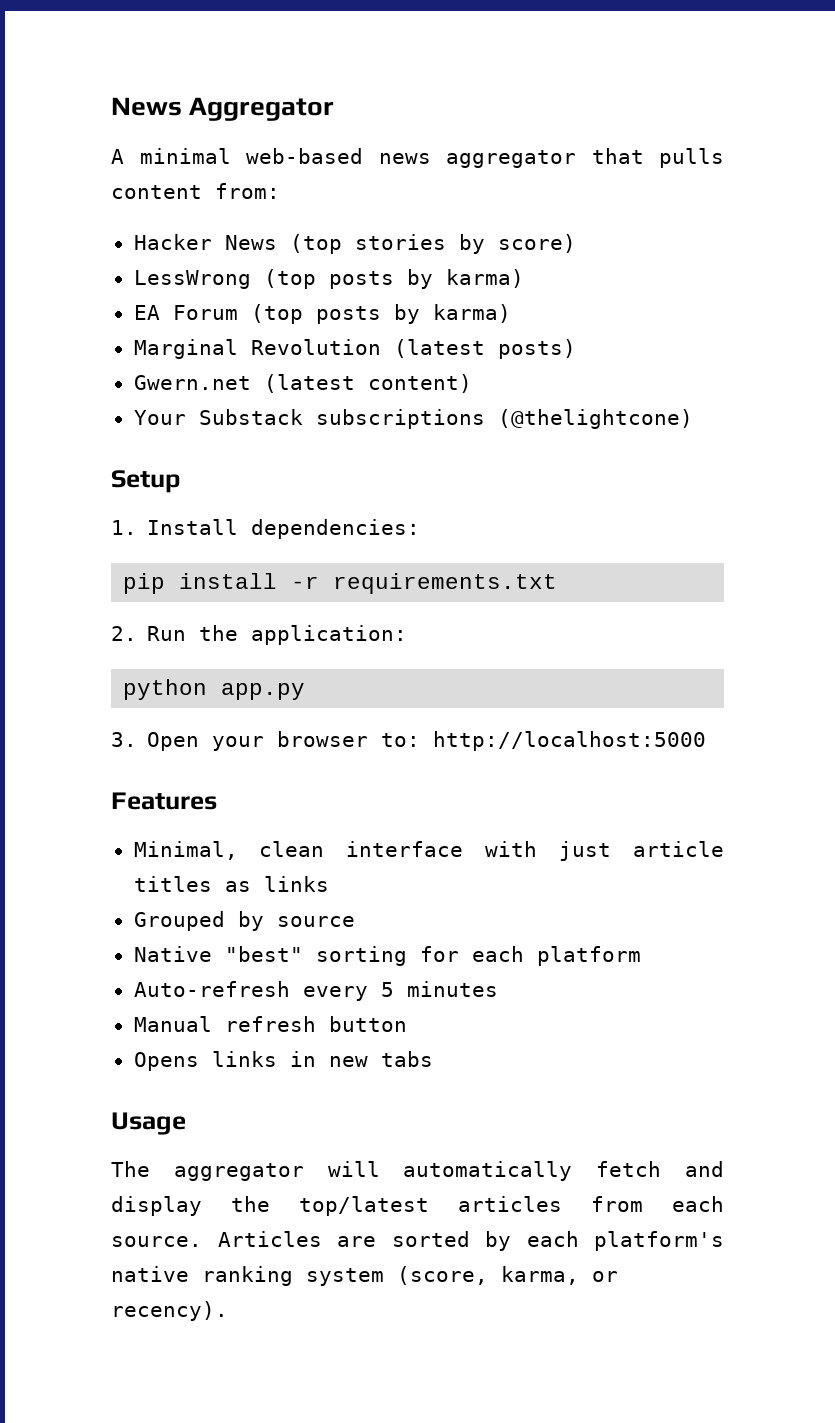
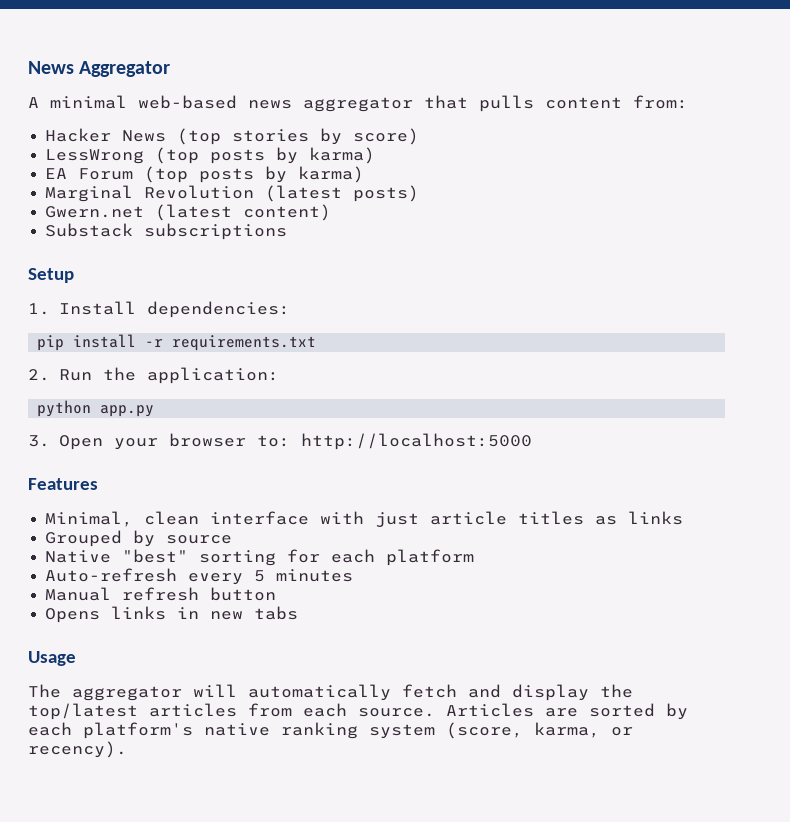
[133,410,186,425] Your -> (332, 212) none
[497,409,693,429] (@thelightcone) -> (288, 231) none

